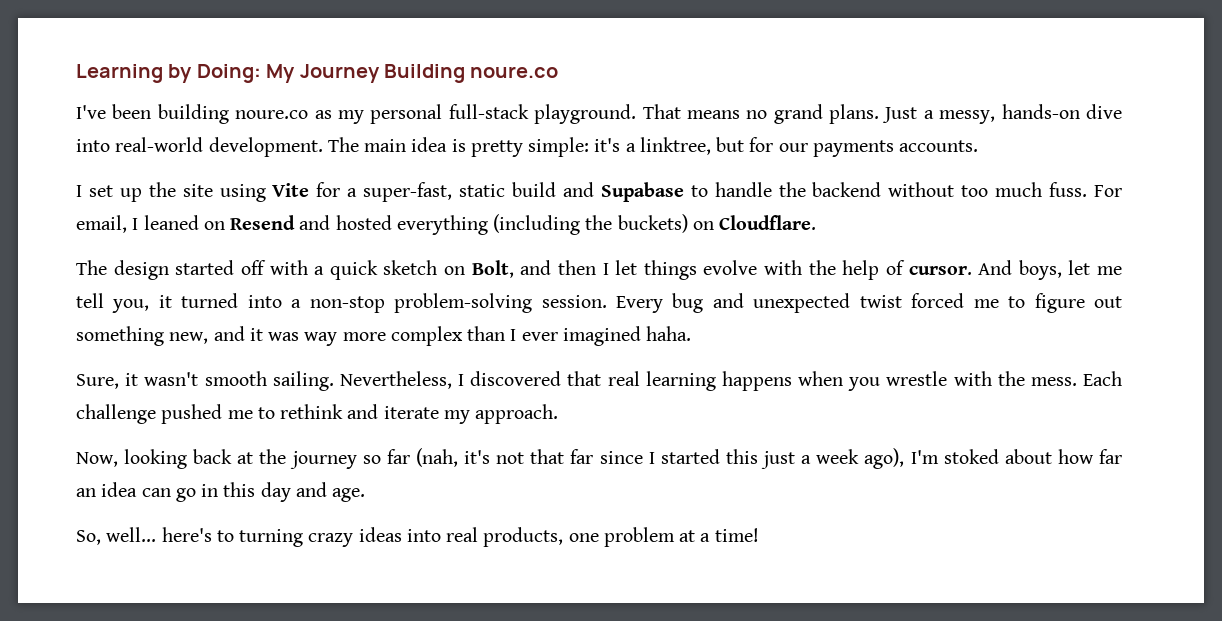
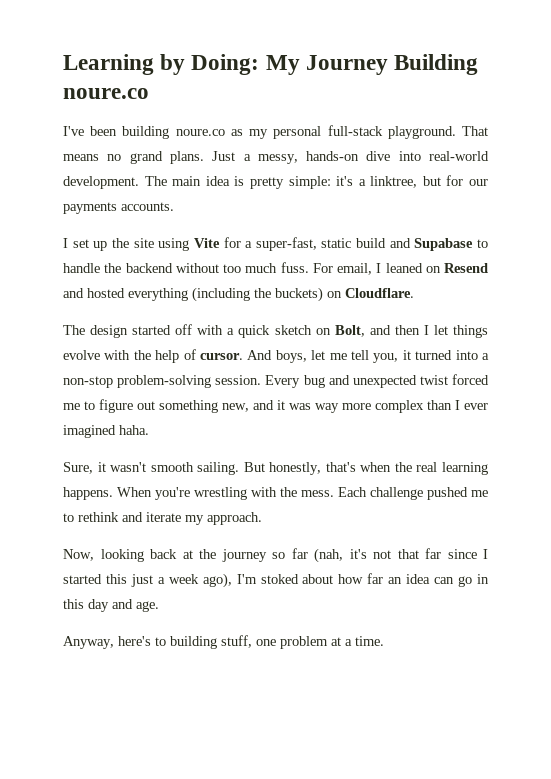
[339,371,948,391] Nevertheless, I discovered that real learning happens when you wrestle -> [243,462,489,475] [63,487,247,500] But honestly, that's when the real learning happens. When you're wrestling
[76,527,564,547] So, well... here's to turning crazy ideas into real products, -> [63,635,252,649] Anyway, here's to building stuff,
[714,528,759,542] time! -> [355,636,384,646] time.

